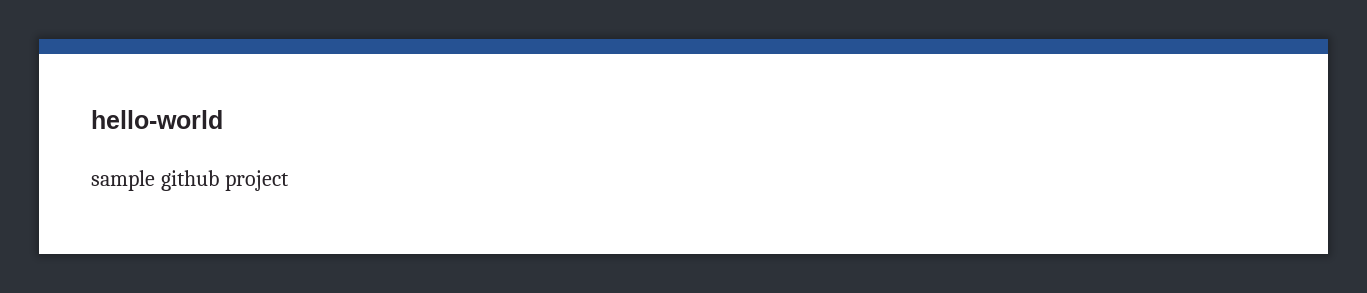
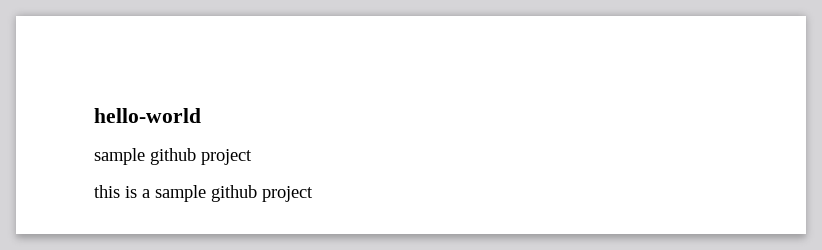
(289, 180) none -> [94,185,313,202] // this is a sample github project

